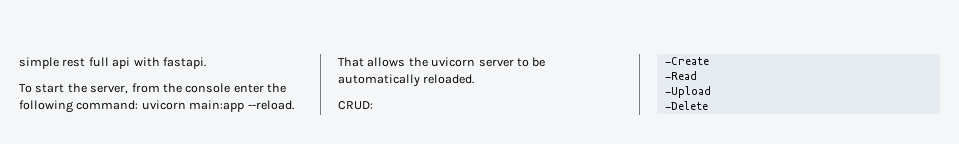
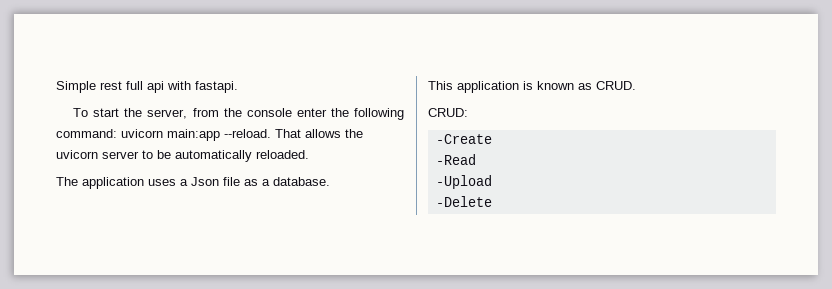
[19,57,59,69] simple -> [56,81,96,93] Simple
(475, 79) none -> [56,177,330,189] [428,81,636,93] // The application uses a Json file as a database. // This application is known as CRUD.

